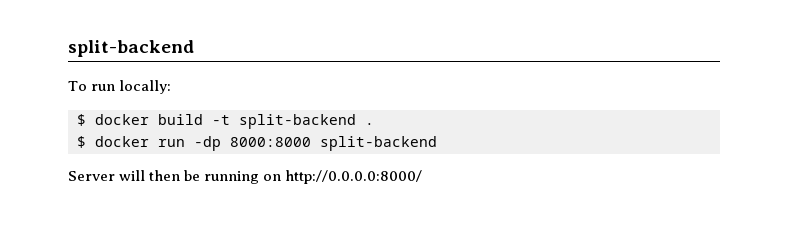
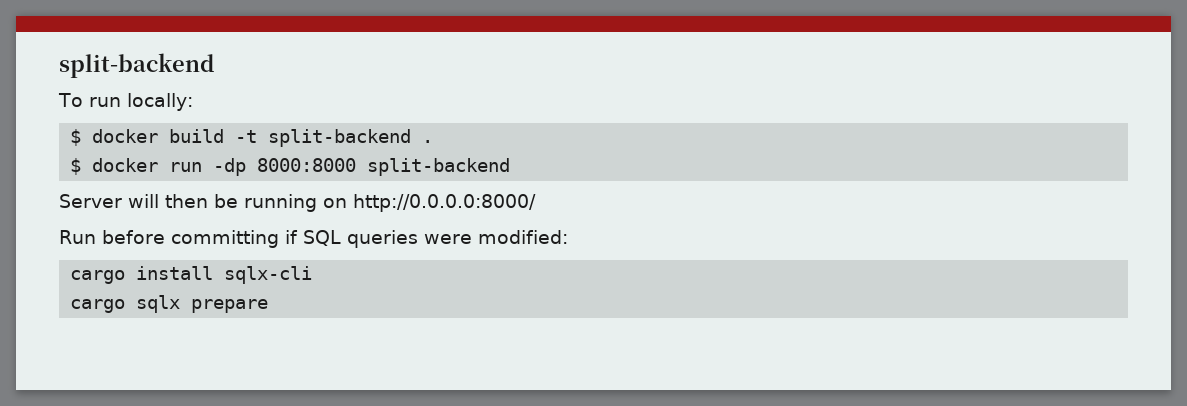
(423, 177) none -> [59,230,568,248] [70,266,313,284] [70,295,269,313] // Run before committing if SQL queries were modified: // cargo install sqlx-cli // cargo sqlx prepare

